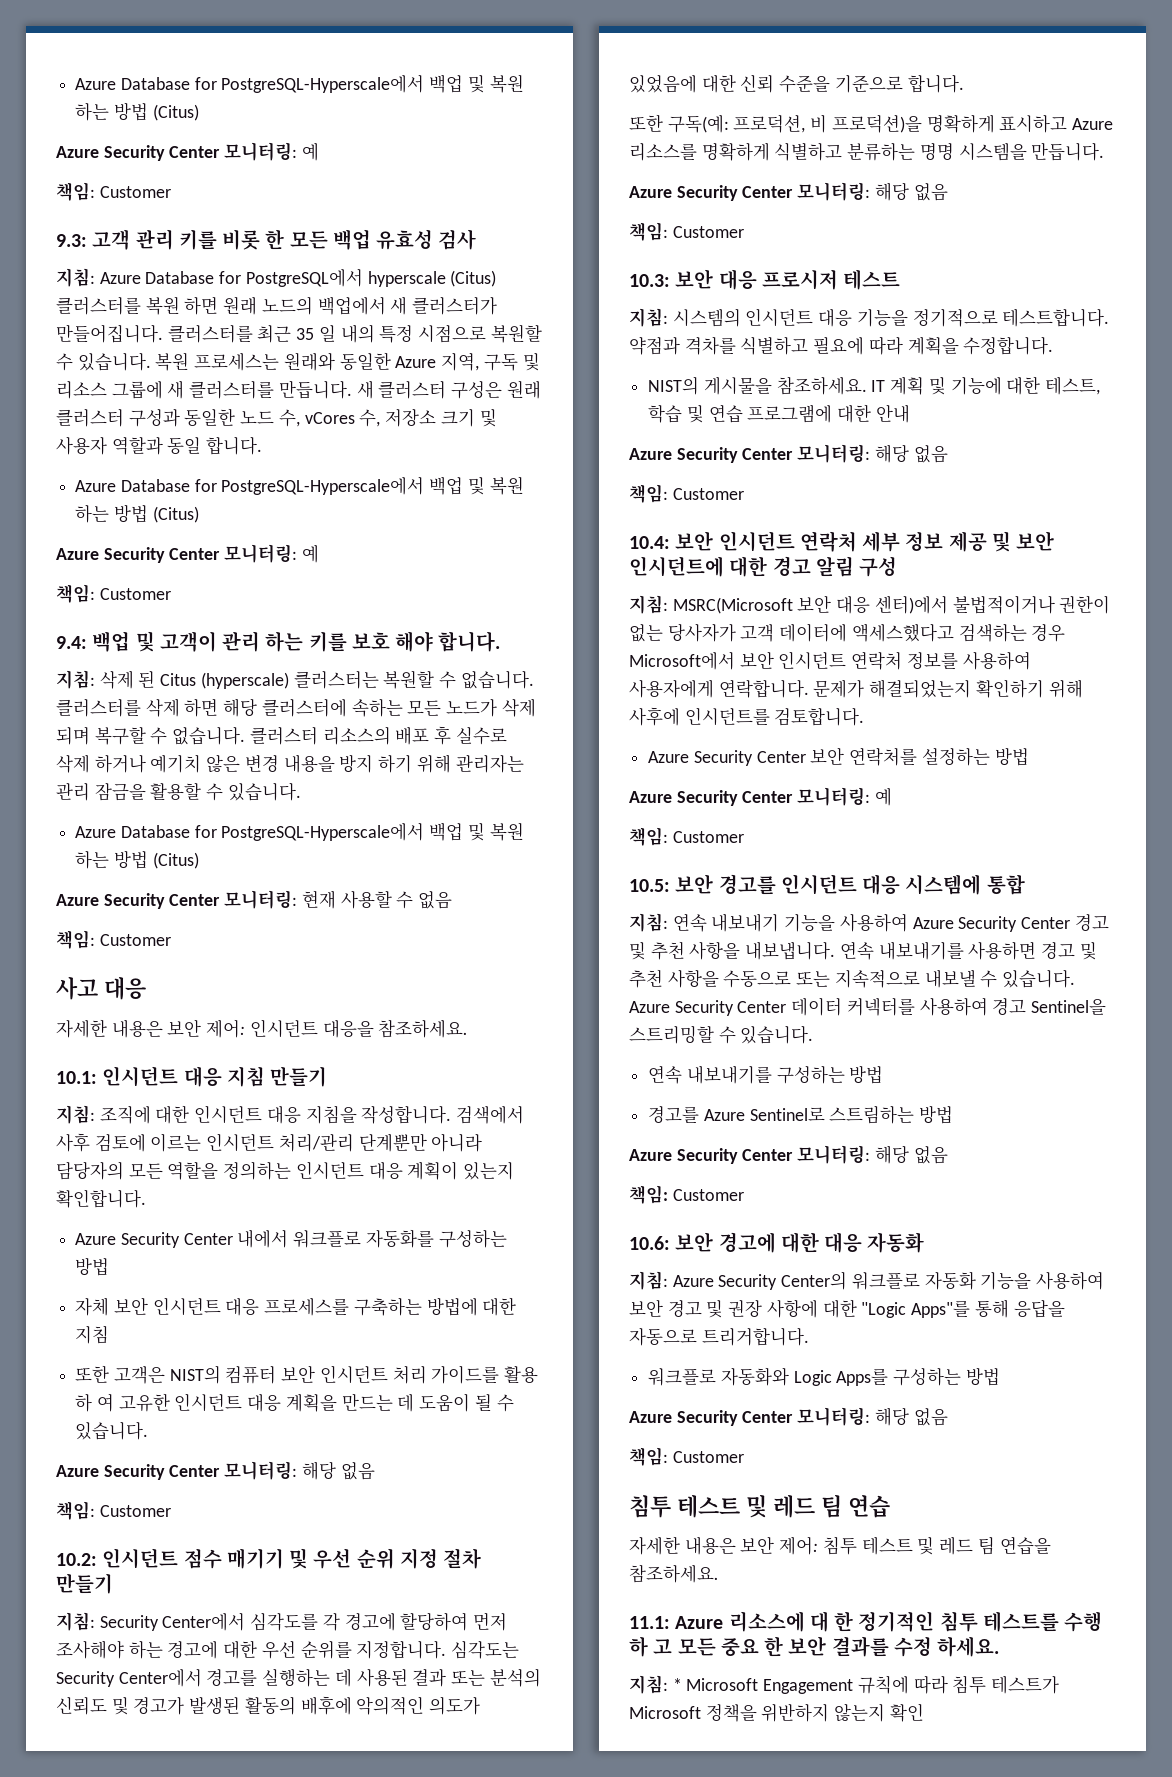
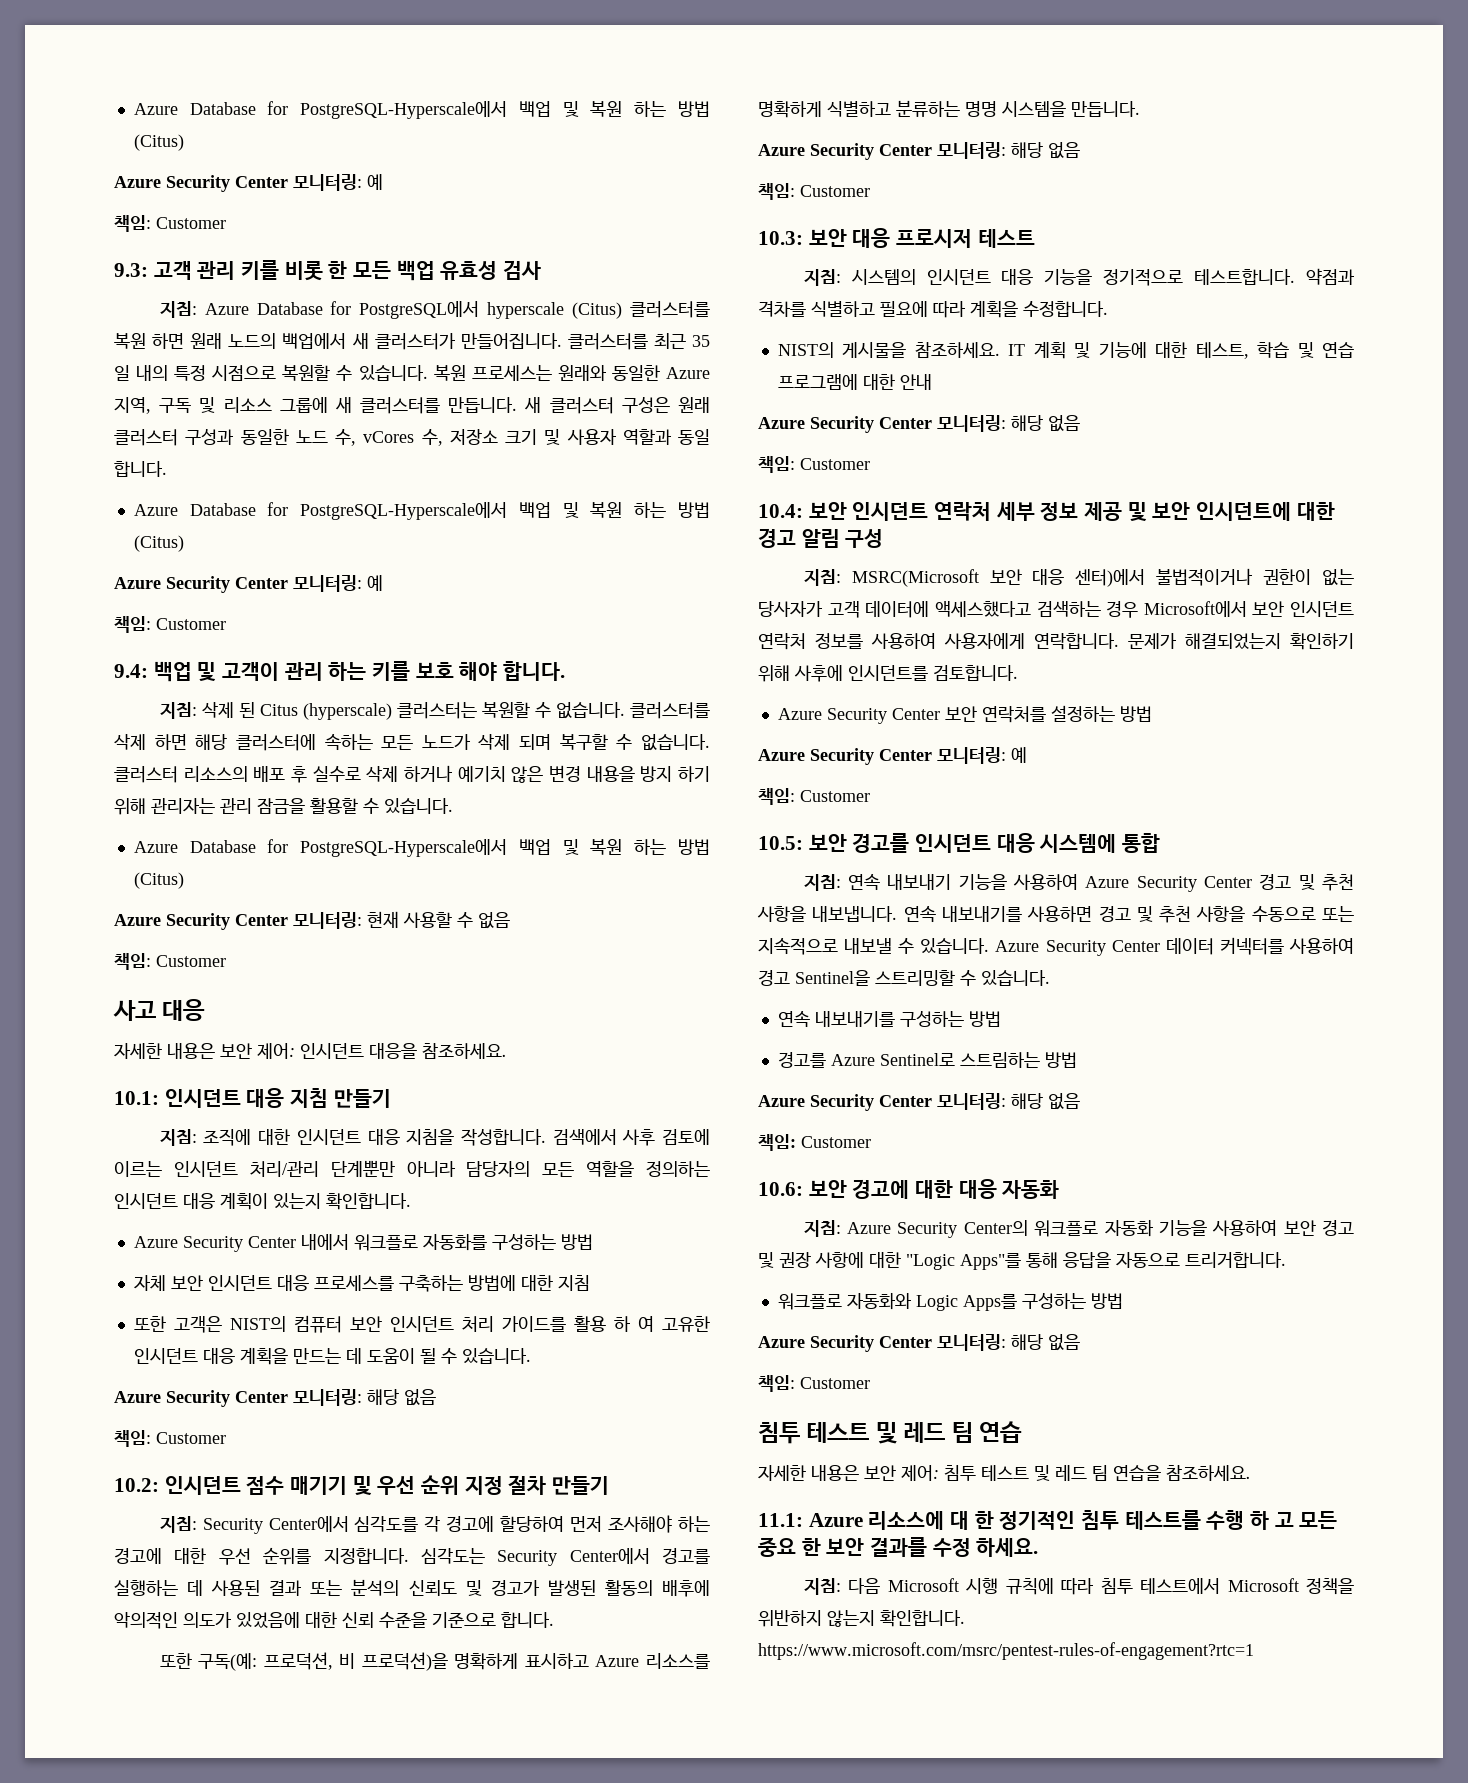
[672,1678,854,1694] * Microsoft Engagement -> [848,1578,999,1594] 다음 Microsoft 시행
[991,1675,1060,1694] 테스트가 -> [1140,1578,1221,1594] 테스트에서
[889,1703,924,1722] 확인 -> [880,1610,965,1627] [758,1642,1254,1660] 확인합니다. https://www.microsoft.com/msrc/pentest-rules-of-engagement?rtc=1

